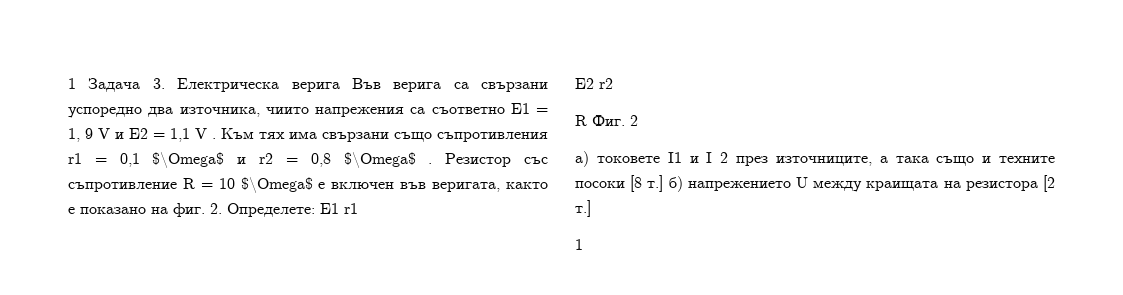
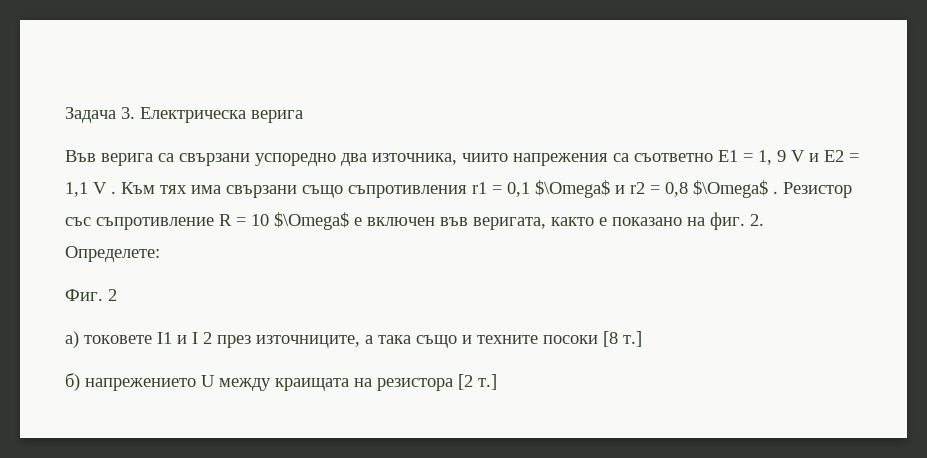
[68,78,76,89] 1 -> (65, 115) none
(340, 87) none -> (303, 116) //
[320,203,358,214] [575,78,613,89] [575,115,587,126] E1 r1 // E2 r2 // R -> (160, 254) //
(664, 183) none -> (642, 339) //
[575,239,583,250] // 1 -> (497, 382) none

